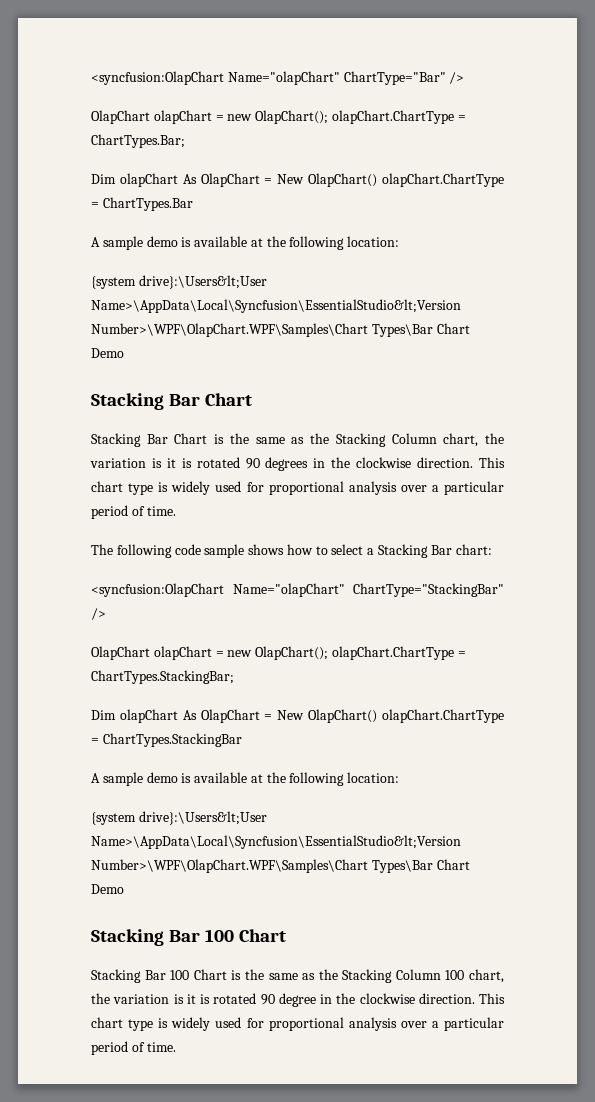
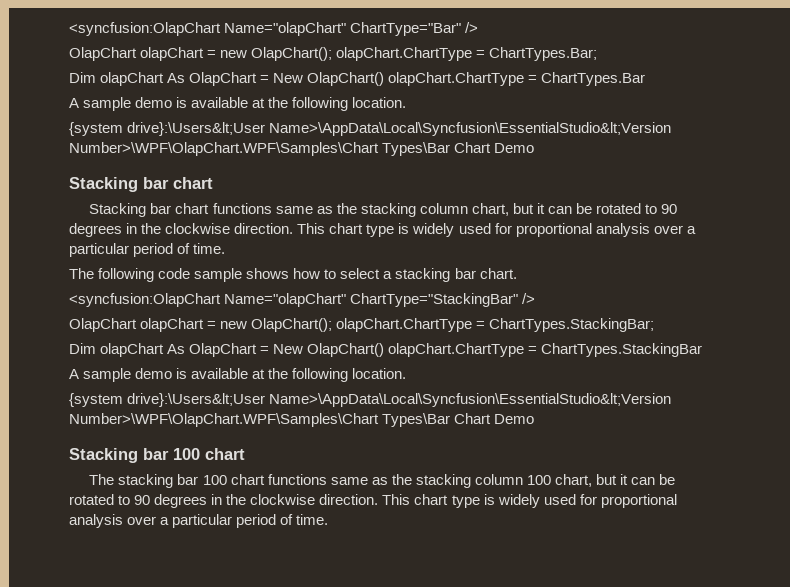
[347,236,400,247] [91,275,267,289] [91,299,461,313] [91,323,470,337] [91,348,124,358] [91,393,253,410] [91,433,504,447] [90,457,240,468] location: // {system drive}:\Users&lt;User Name>\AppData\Local\Syncfusion\EssentialStudio&lt;Version Number>\WPF\OlapChart.WPF\Samples\Chart Types\Bar Chart Demo // Stacking Bar Chart // Stacking Bar Chart is the same as the Stacking Column chart, the variation is it is rotated -> [352,97,407,108] [69,122,672,136] [69,142,535,156] [69,177,213,192] [89,203,658,217] location. // {system drive}:\Users&lt;User Name>\AppData\Local\Syncfusion\EssentialStudio&lt;Version Number>\WPF\OlapChart.WPF\Samples\Chart Types\Bar Chart Demo // Stacking bar chart // Stacking bar chart functions same as the stacking column chart, but it can be rotated to
[378,544,492,558] Stacking Bar chart: -> [395,268,517,282] stacking bar chart.
[347,772,400,783] [91,811,267,825] [91,835,461,849] [91,859,470,873] [91,884,124,894] [91,929,287,946] [91,969,504,983] [91,993,316,1007] location: // {system drive}:\Users&lt;User Name>\AppData\Local\Syncfusion\EssentialStudio&lt;Version Number>\WPF\OlapChart.WPF\Samples\Chart Types\Bar Chart Demo // Stacking Bar 100 Chart // Stacking Bar 100 Chart is the same as the Stacking Column 100 chart, the variation is it is rotated 90 degree -> [352,368,407,379] [69,393,672,407] [69,413,535,427] [69,448,245,463] [89,474,676,488] [69,494,208,508] location. // {system drive}:\Users&lt;User Name>\AppData\Local\Syncfusion\EssentialStudio&lt;Version Number>\WPF\OlapChart.WPF\Samples\Chart Types\Bar Chart Demo // Stacking bar 100 chart // The stacking bar 100 chart functions same as the stacking column 100 chart, but it can be rotated to 90 degrees

